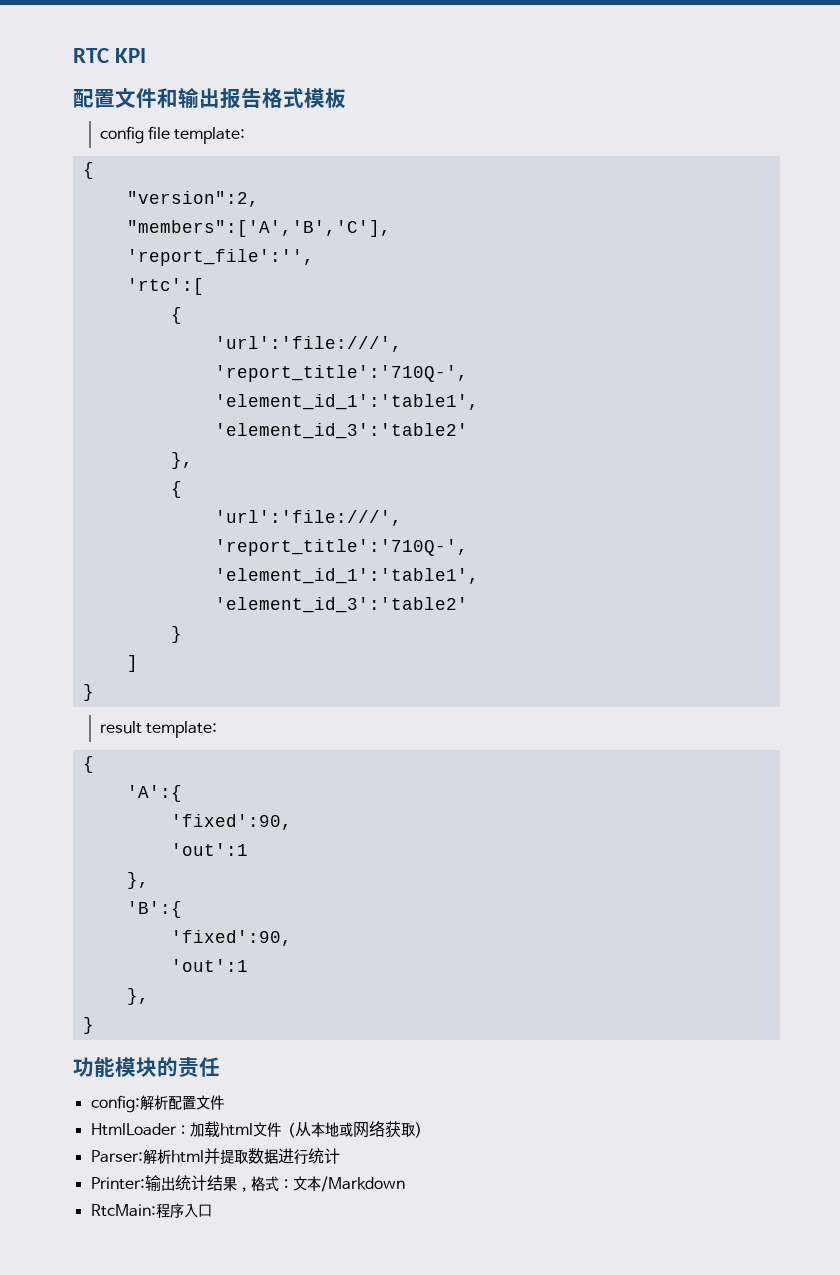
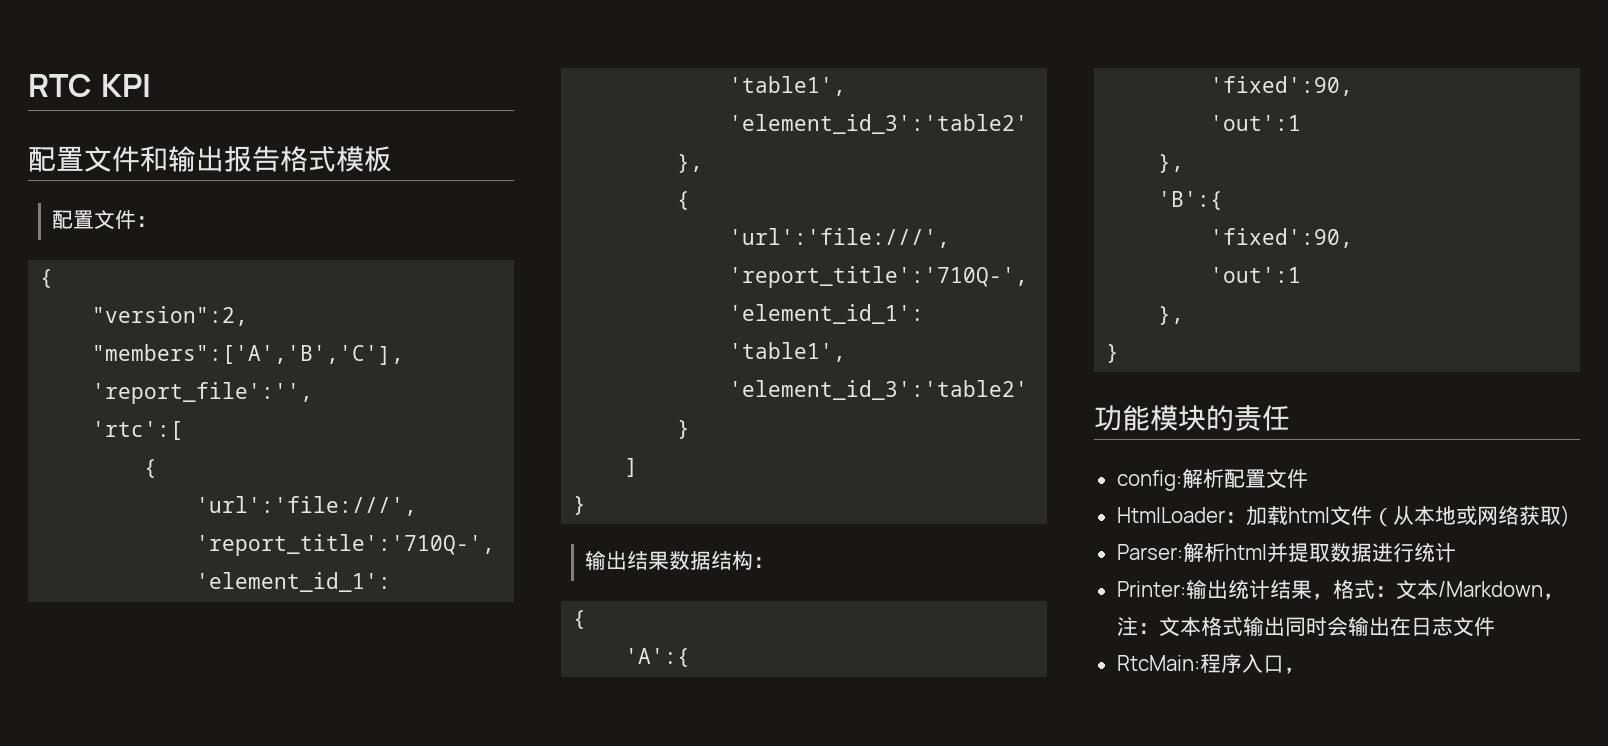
[99,126,246,144] config file template: -> [52,210,158,230] 配置文件：
[99,721,218,738] result template: -> [585,550,775,570] 输出结果数据结构：
(405, 1184) none -> [1542,593,1564,600] [1116,616,1495,637] ，注：文本格式输出同时会输出在日志文件
(212, 1210) none -> [1283,667,1305,674] ，

